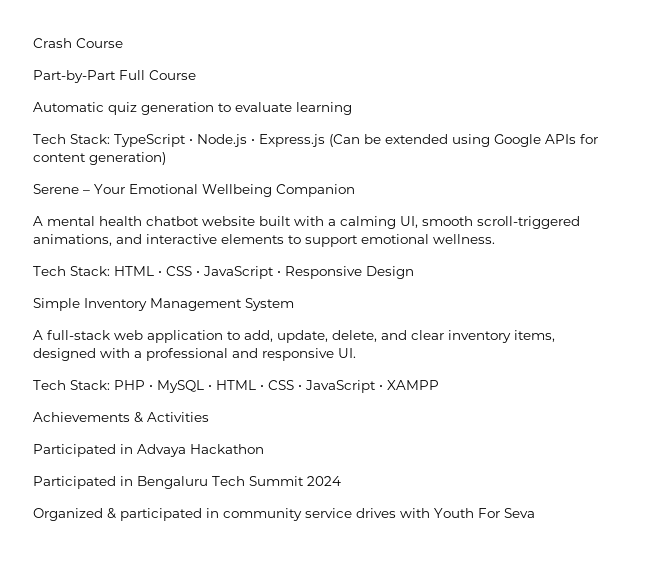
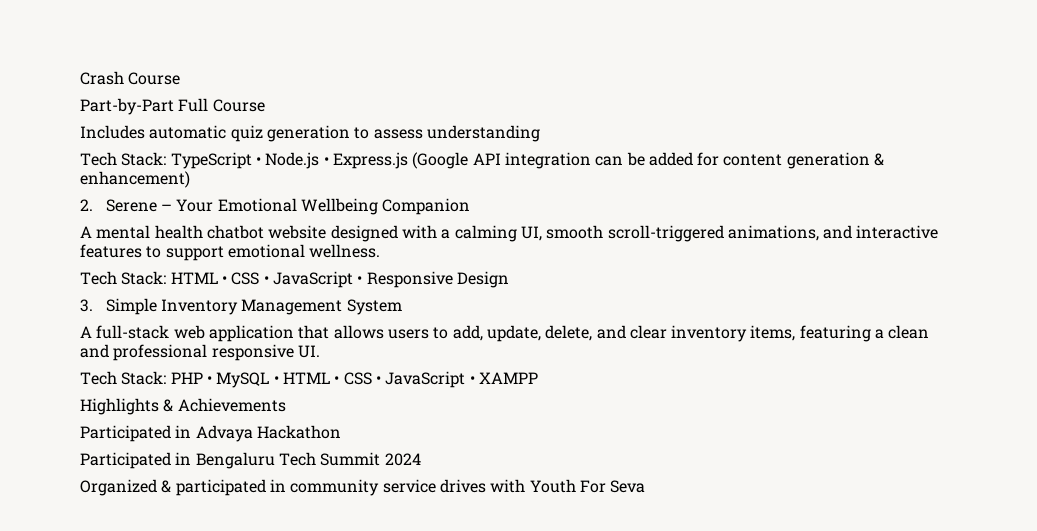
[33,102,104,112] Automatic -> [80,125,227,139] Includes automatic
[235,102,352,115] evaluate learning -> [373,125,540,142] assess understanding
[329,134,598,147] [33,152,166,165] (Can be extended using Google APIs for content generation) // -> [412,152,885,169] [80,171,190,188] [80,199,93,211] (Google API integration can be added for content generation & enhancement) // 2.
[259,216,291,226] built -> [330,225,398,242] designed
[221,234,284,244] elements -> [80,244,142,258] features
(414, 272) none -> [80,299,93,312] 3.
(223, 336) none -> [298,325,429,339] that allows users
[33,348,258,361] designed with a professional and -> [799,325,930,342] [80,344,208,361] featuring a clean and professional
(439, 385) none -> [80,398,174,415] Highlights &
[134,412,209,423] & Activities -> (286, 405) none

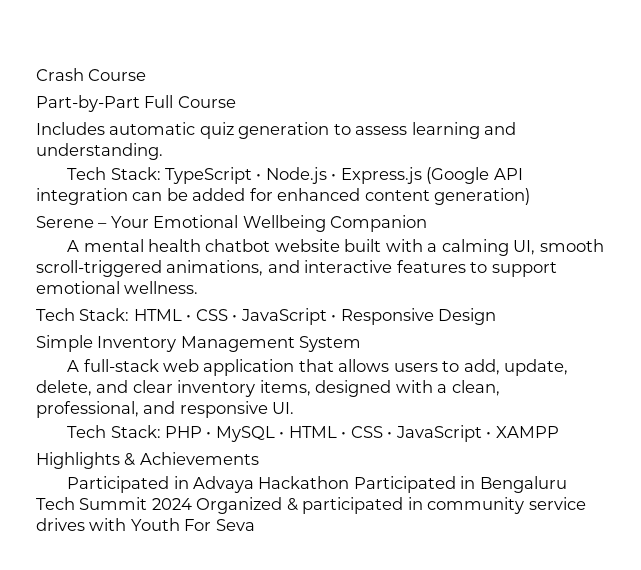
[426,125,540,142] understanding -> [411,122,517,139] [36,143,163,160] learning and understanding.
[723,152,885,169] [80,171,190,188] [80,199,93,211] content generation & enhancement) // 2. -> [277,188,531,205] enhanced content generation) //
[330,225,398,242] designed -> [344,239,382,252] built
[80,299,93,312] 3. -> (497, 316) none
[799,325,930,342] [80,344,208,361] featuring a clean and professional -> [315,380,500,397] [36,401,176,418] designed with a clean, professional, and
(341, 432) // -> (350, 482) none
(421, 459) // -> (192, 504) none

